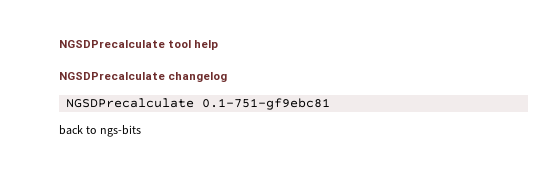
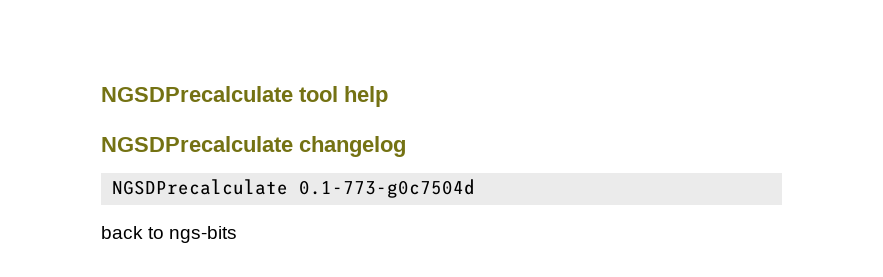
[202,98,331,110] 0.1-751-gf9ebc81 -> [299,179,476,198] 0.1-773-g0c7504d

